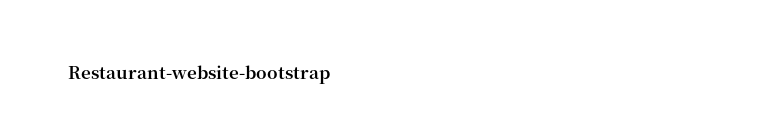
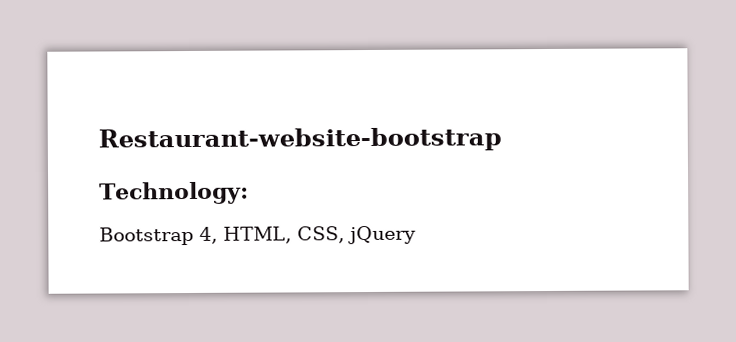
(330, 74) none -> [99,181,249,205] [99,225,416,246] // Technology: // Bootstrap 4, HTML, CSS, jQuery

